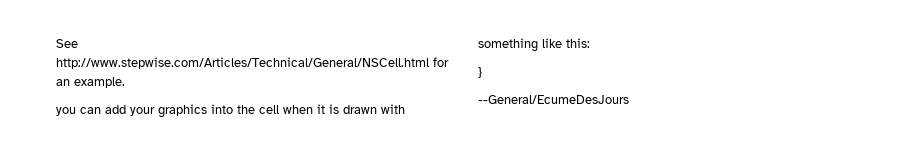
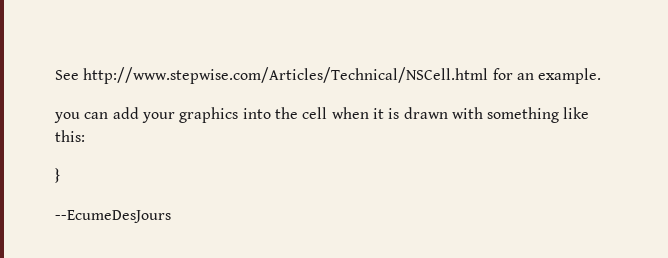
[56,57,429,69] http://www.stepwise.com/Articles/Technical/General/NSCell.html -> [83,67,489,84] http://www.stepwise.com/Articles/Technical/NSCell.html
[478,95,629,104] --General/EcumeDesJours -> [55,210,171,223] --EcumeDesJours

